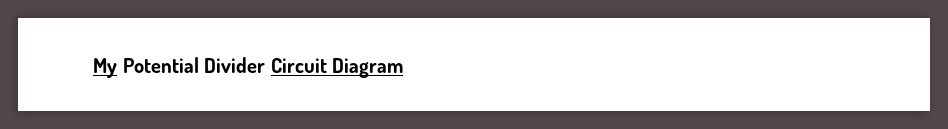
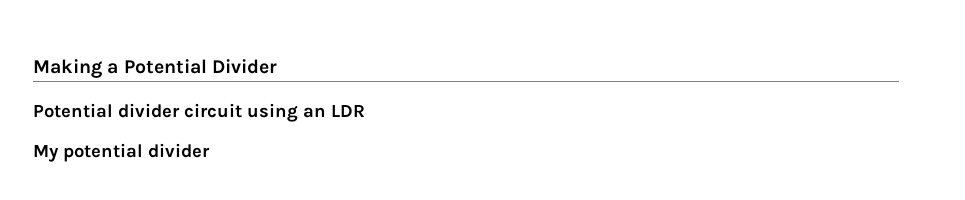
[93,58,117,78] My -> [33,59,119,78] Making a
[270,58,404,78] Circuit Diagram -> [33,103,365,122] [33,143,210,162] // Potential divider circuit using an LDR // My potential divider

